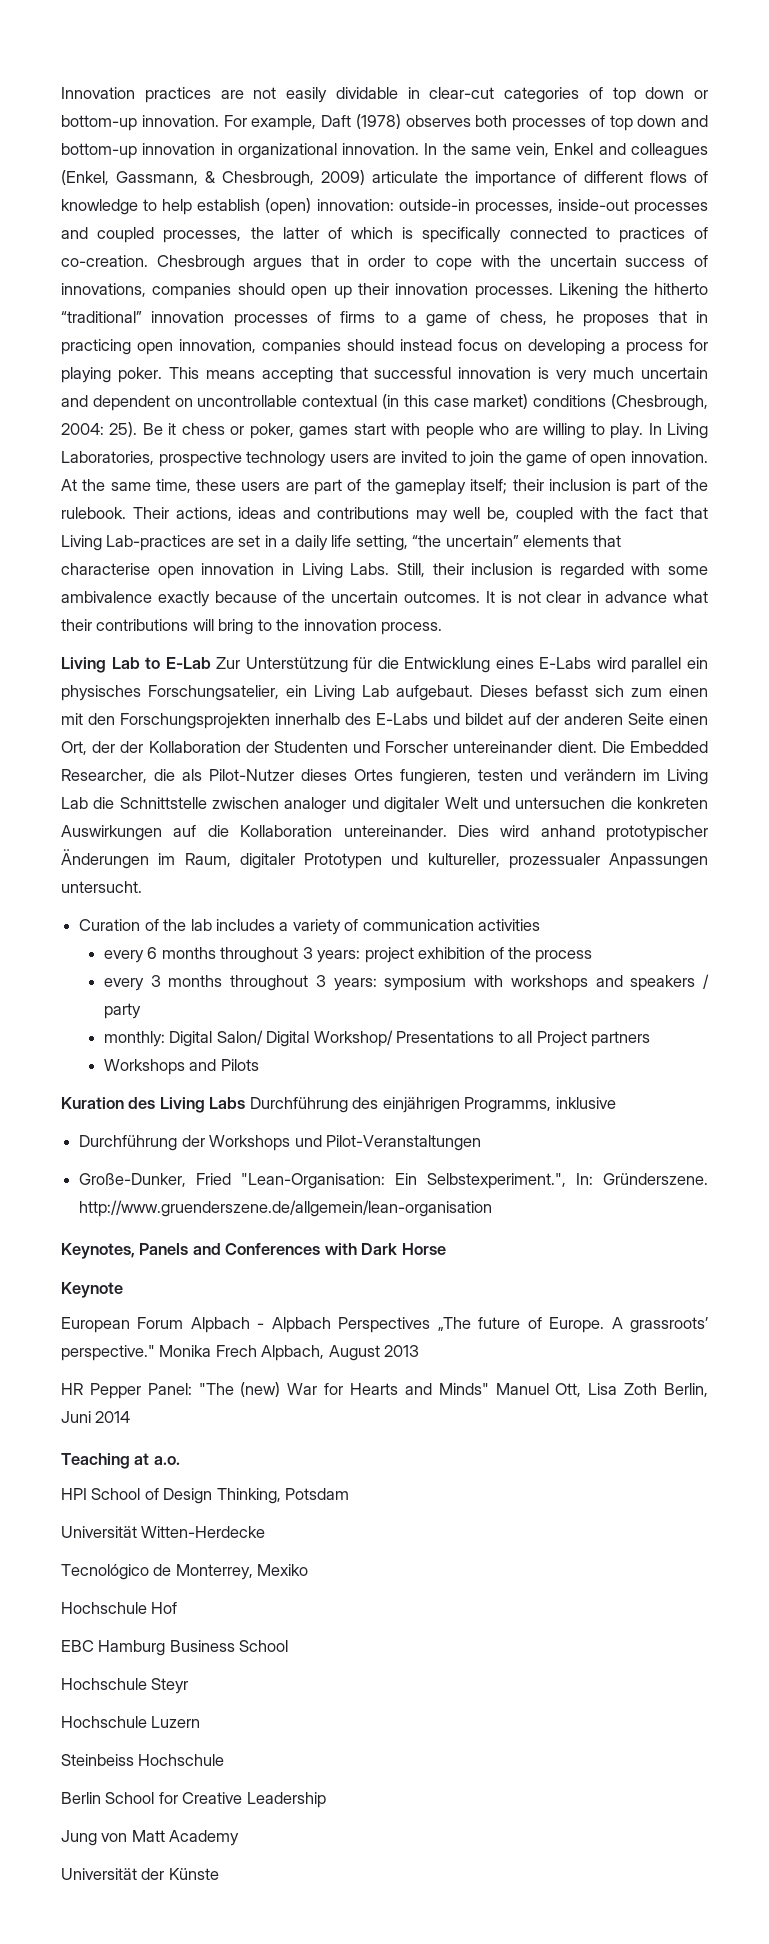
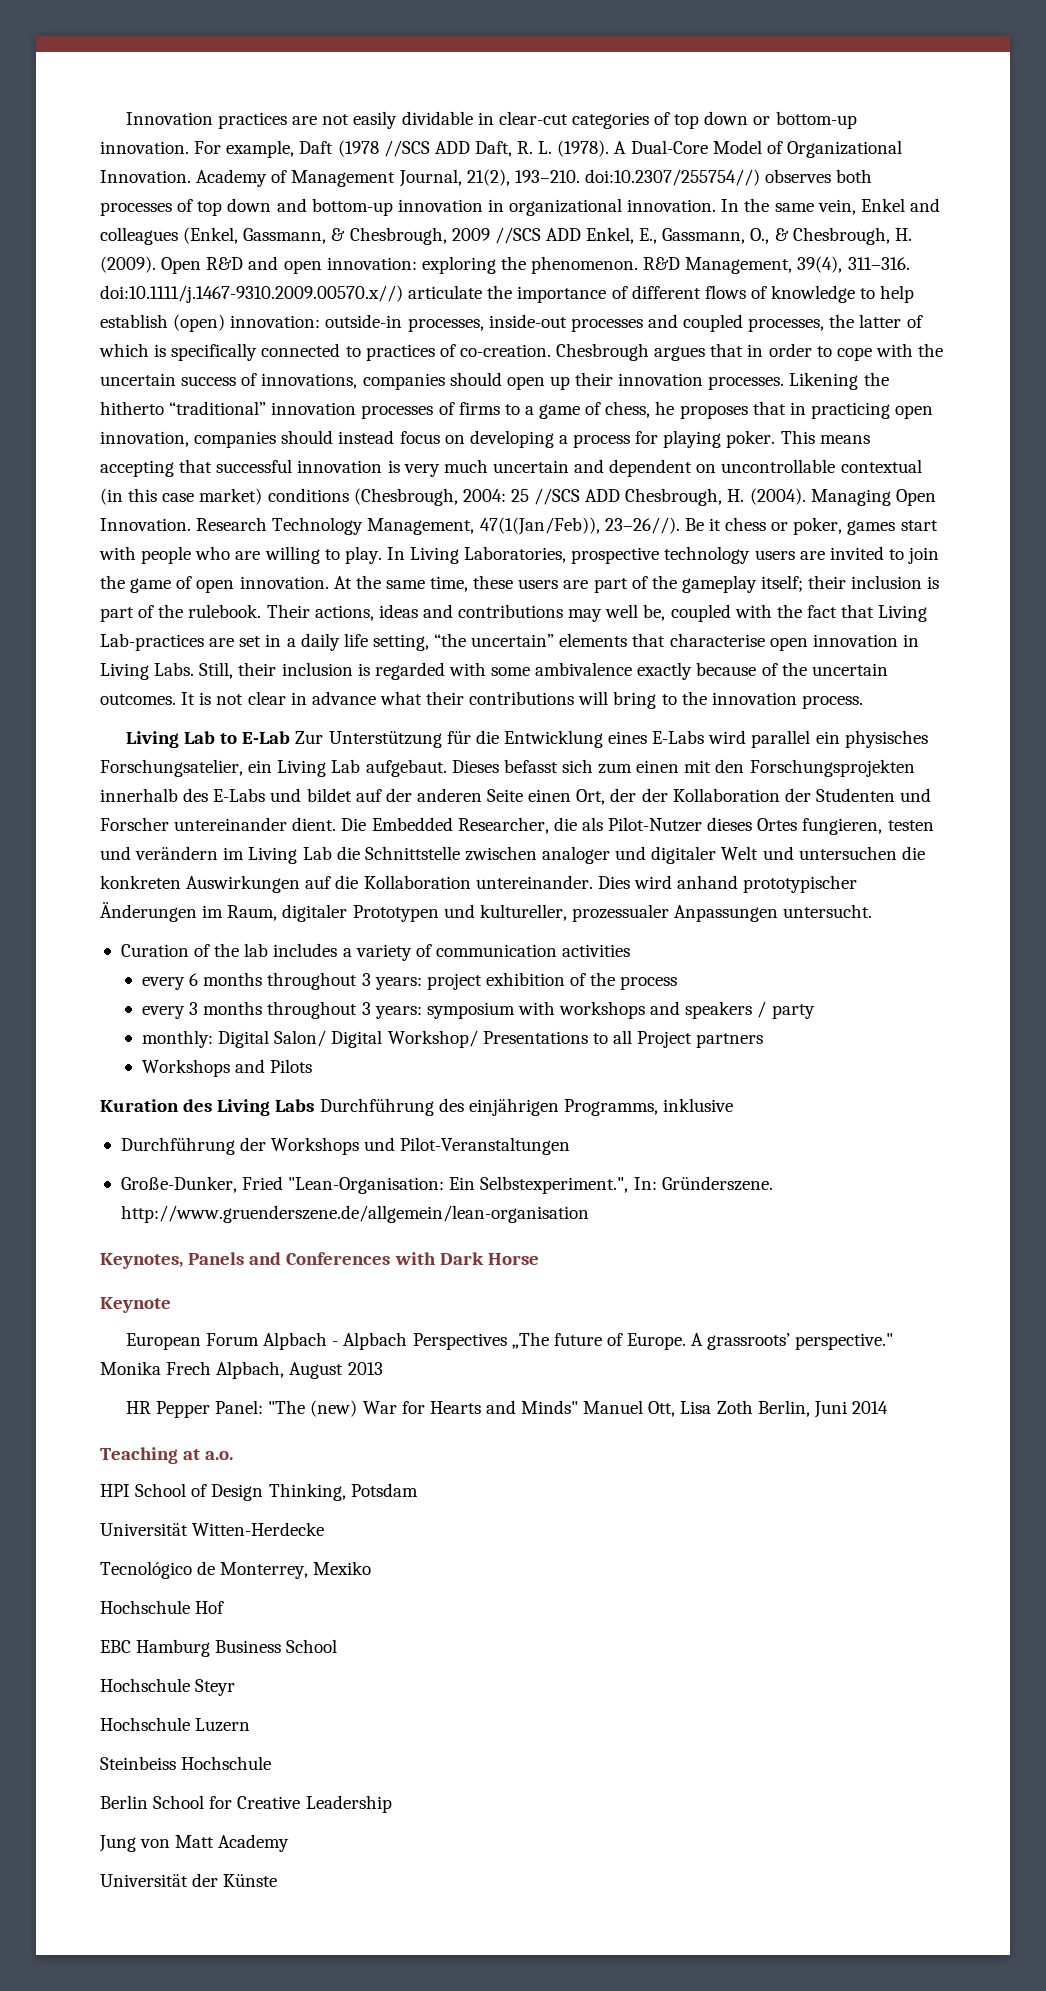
[355,114,401,129] (1978) -> [337,140,902,158] [100,169,760,187] (1978 //SCS ADD Daft, R. L. (1978). A Dual-Core Model of Organizational Innovation. Academy of Management Journal, 21(2), 193–210. doi:10.2307/255754//)
[321,170,365,185] 2009) -> [451,227,912,245] [100,256,910,274] [100,285,403,303] 2009 //SCS ADD Enkel, E., Gassmann, O., & Chesbrough, H. (2009). Open R&D and open innovation: exploring the phenomenon. R&D Management, 39(4), 311–316. doi:10.1111/j.1467-9310.2009.00570.x//)
[109,422,138,437] 25). -> [510,488,936,506] [100,517,680,535] 25 //SCS ADD Chesbrough, H. (2004). Managing Open Innovation. Research Technology Management, 47(1(Jan/Feb)), 23–26//).

